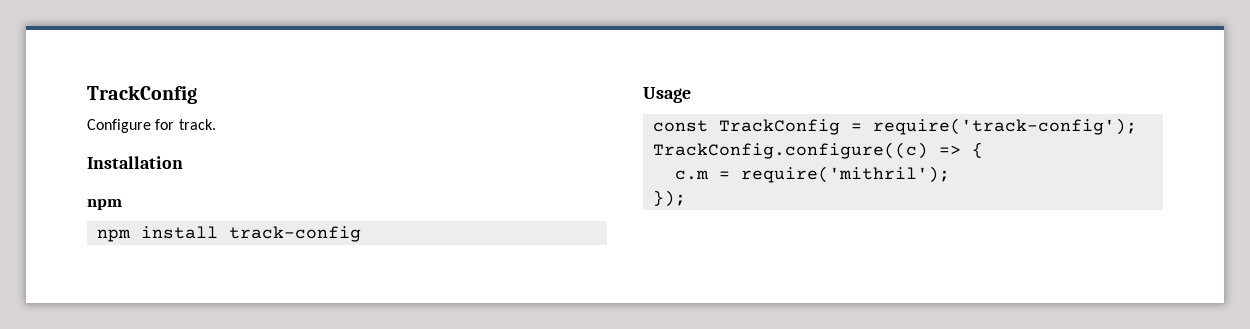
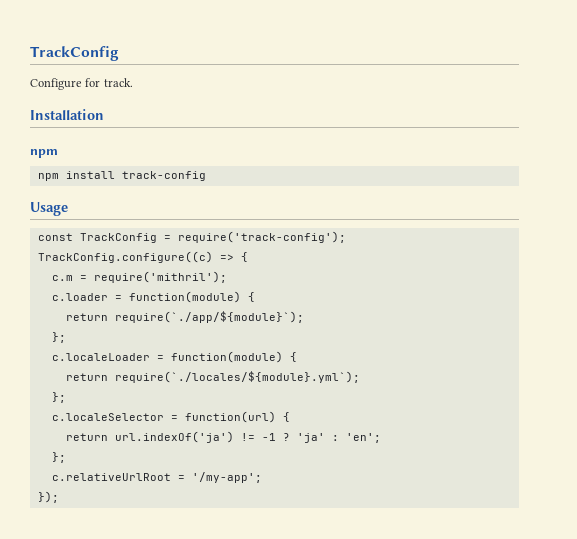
(950, 174) none -> [51,291,255,303] [65,311,304,323] [51,332,66,343] [51,351,297,363] [65,371,360,383] [51,392,66,403] [51,411,290,423] [65,431,381,443] [51,452,66,463] [51,472,262,483] // c.loader = function(module) { // return require(`./app/${module}`); // }; // c.localeLoader = function(module) { // return require(`./locales/${module}.yml`); // }; // c.localeSelector = function(url) { // return url.indexOf('ja') != -1 ? 'ja' : 'en'; // }; // c.relativeUrlRoot = '/my-app';

